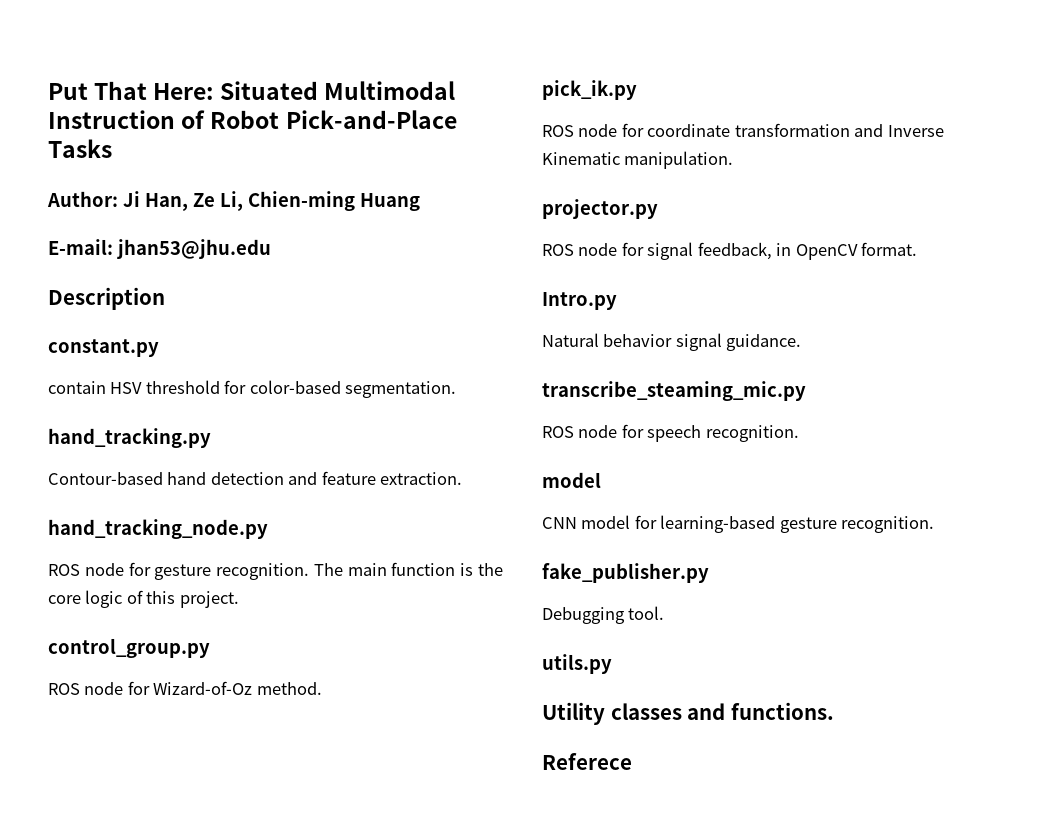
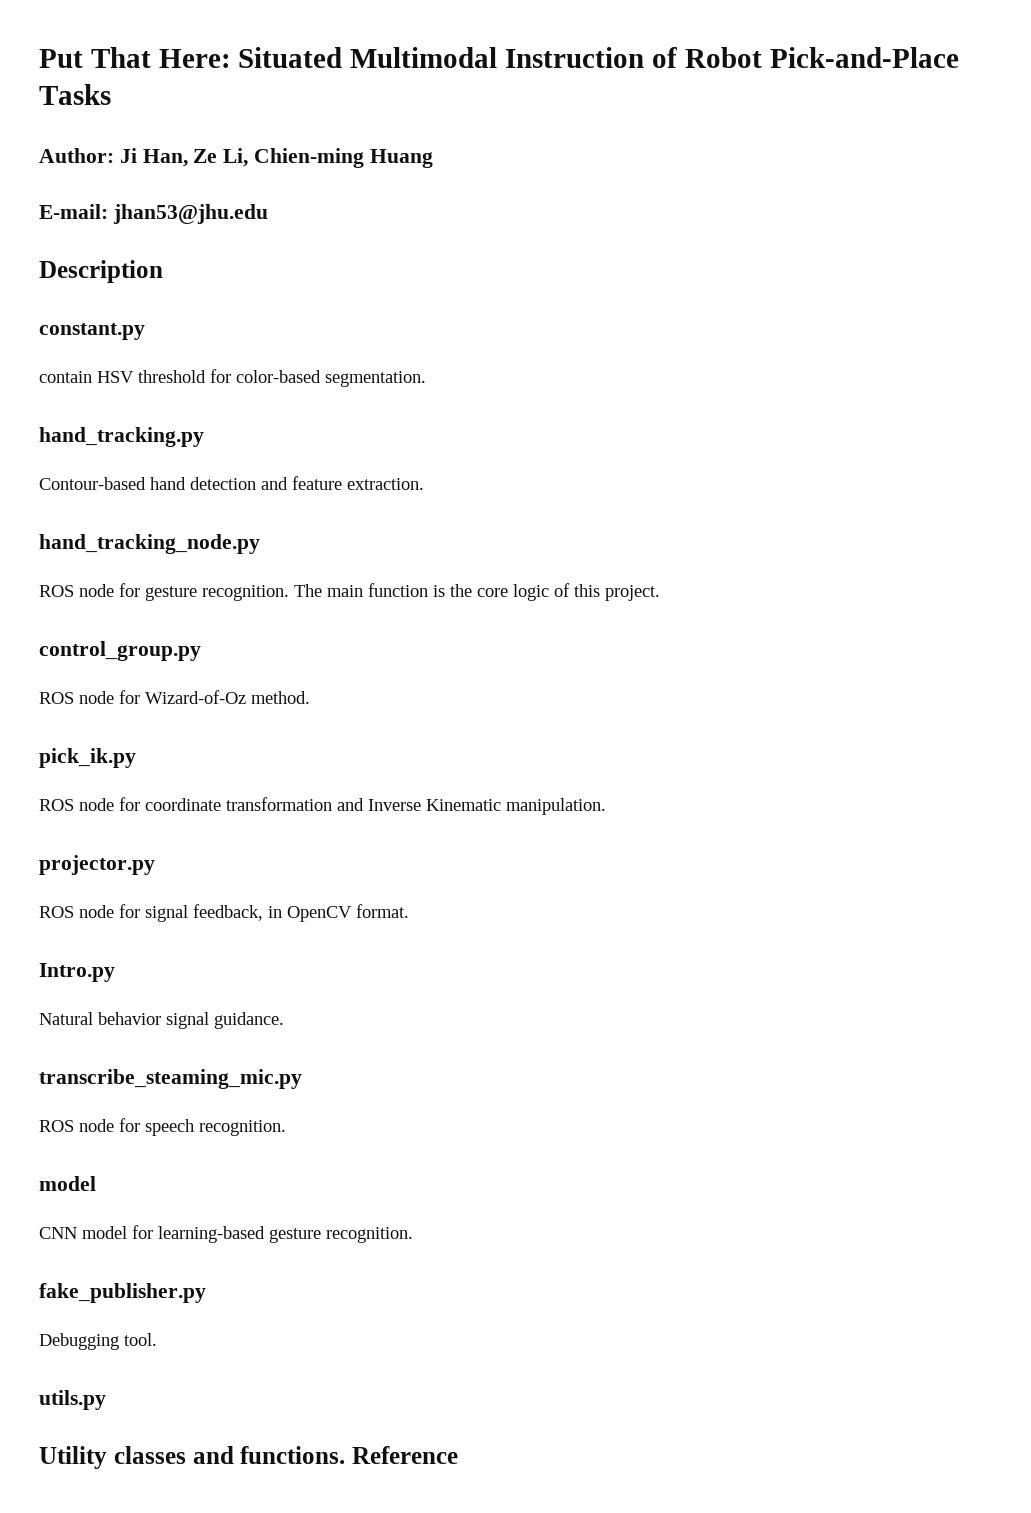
[542,753,632,770] // Referece -> [352,1446,458,1464] Reference

